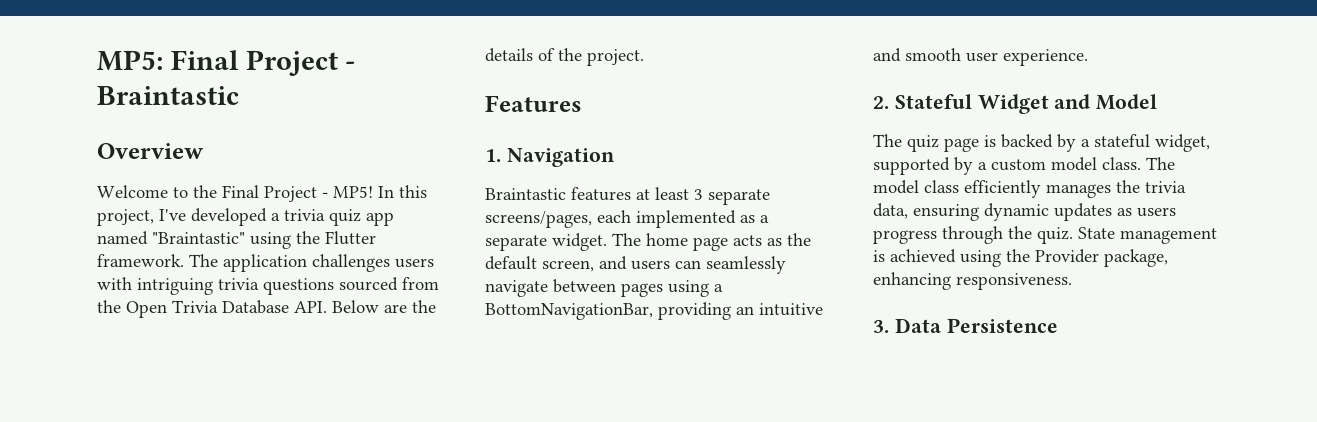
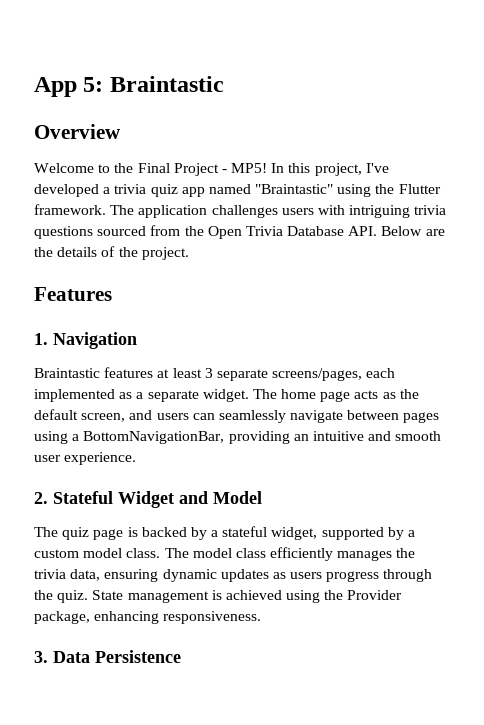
[97,50,356,76] MP5: Final Project - -> [34,77,104,97] App 5:

